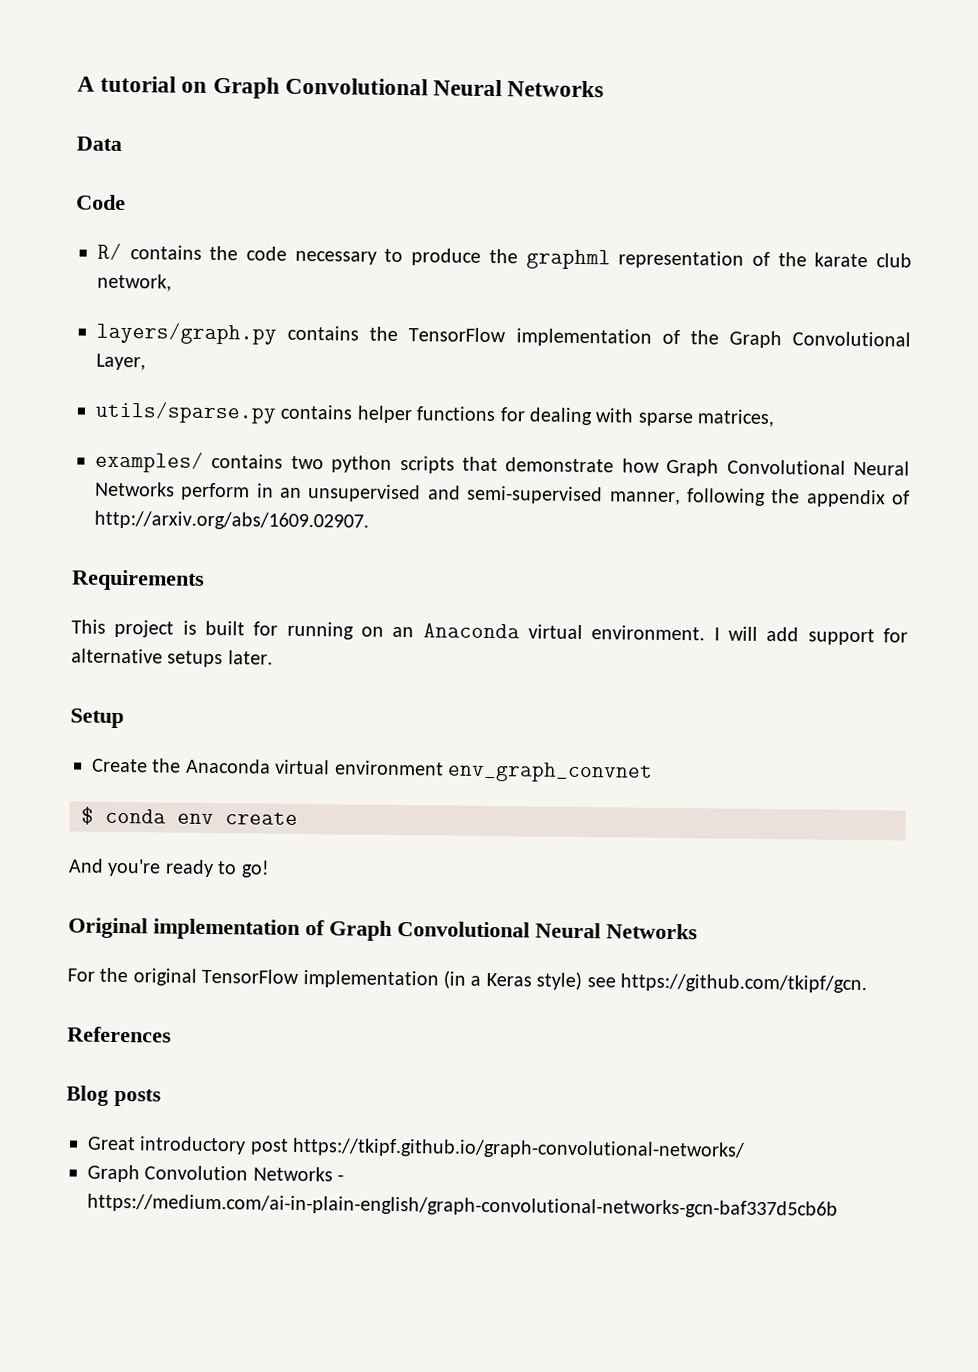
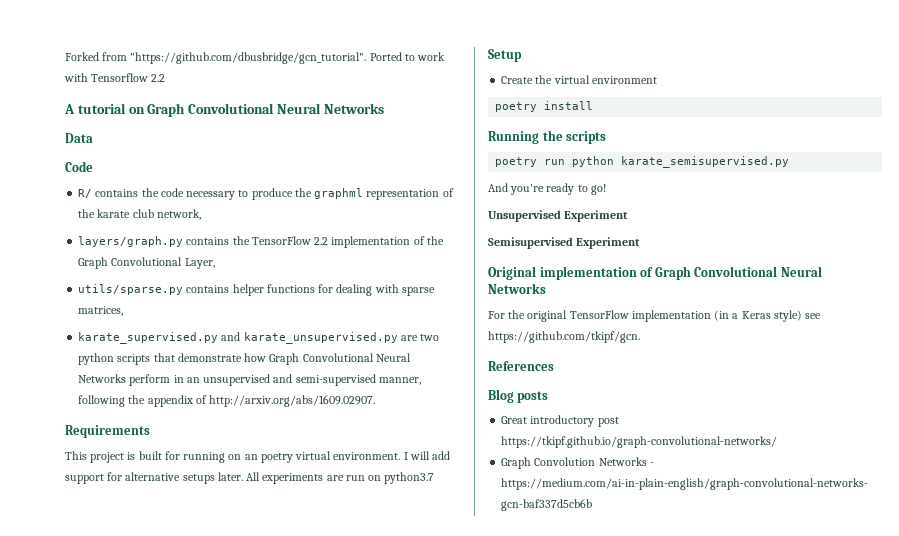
(77, 84) none -> [65,52,446,64] [64,73,166,82] Forked from "https://github.com/dbusbridge/gcn_tutorial". Ported to work with Tensorflow 2.2 //
(507, 335) none -> [314,237,329,245] 2.2
[95,450,284,473] examples/ contains -> [78,332,418,344] karate_supervised.py and karate_unsupervised.py are
[422,623,520,639] Anaconda -> [260,453,293,463] poetry
(273, 657) none -> [246,472,435,484] All experiments are run on python3.7
[185,758,271,774] Anaconda -> (553, 79) none
[447,761,653,783] [81,806,298,825] env_graph_convnet // $ conda env create -> [495,101,594,112] [488,130,607,144] [495,156,790,168] // poetry install // Running the scripts // poetry run python karate_semisupervised.py
(270, 869) none -> [488,210,629,222] [488,237,641,249] // Unsupervised Experiment // Semisupervised Experiment

